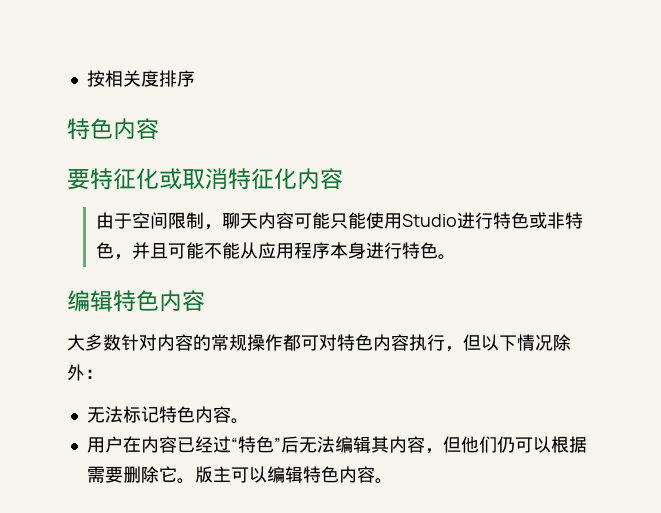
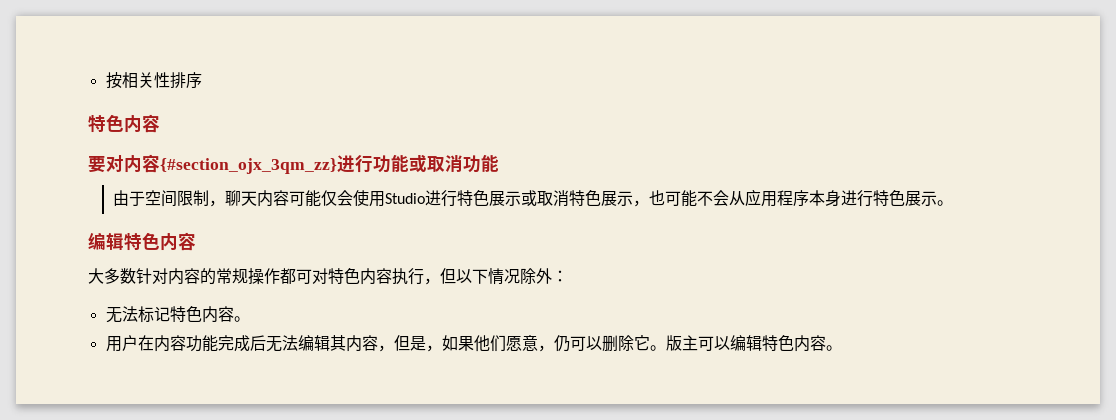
[140,70,159,87] 度 -> [153,72,170,88] 性
[90,168,343,190] 特征化或取消特征化内容 -> [106,154,499,174] 对内容{#section_ojx_3qm_zz}进行功能或取消功能
[330,212,367,229] 只能 -> [321,190,354,206] 仅会
[529,212,584,229] [96,242,241,260] 或非特色，并且可能不能 -> [489,190,730,207] 展示或取消特色展示，也可能不会
(439, 250) none -> [905,191,938,206] 展示
[176,436,281,453] 已经过“特色” -> [185,335,250,352] 功能完成
[460,436,587,453] [86,466,123,483] 他们仍可以根据需要 -> [409,335,602,352] 是，如果他们愿意，仍可以

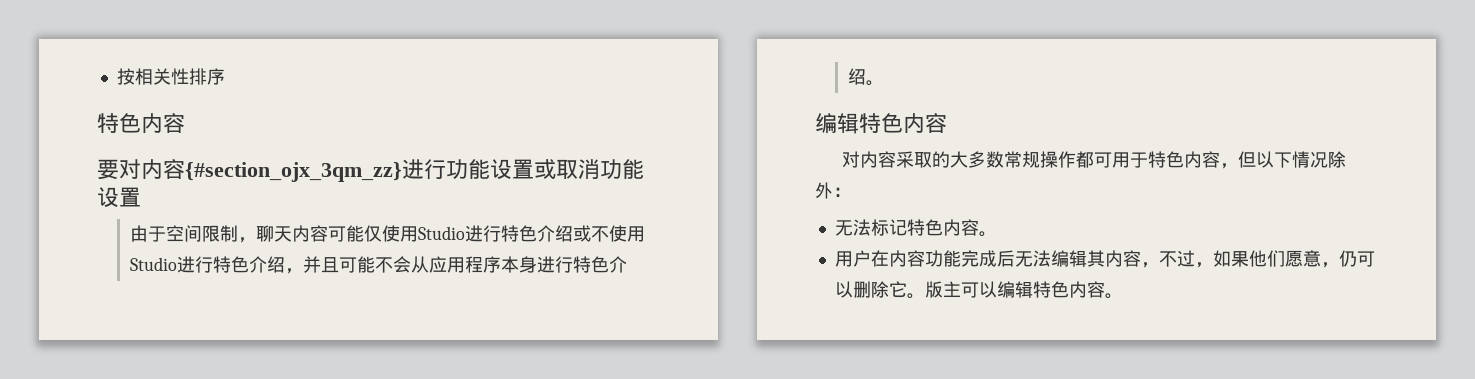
(409, 163) none -> [490,159,534,179] 设置
(499, 163) none -> [97,187,141,207] 设置
[337,190,666,207] 会使用Studio进行特色展示或取消特色展示，也 -> [381,225,645,242] [129,256,339,274] 使用Studio进行特色介绍或不使用Studio进行特色介绍，并且
[905,191,938,206] 展示 -> [608,256,627,273] [847,68,866,85] 介绍
[88,268,216,285] 大多数针对内容的 -> [842,151,1005,168] 对内容采取的大多数
[312,268,424,285] 对特色内容执行 -> [1112,151,1221,168] 用于特色内容
[393,335,426,351] 但是 -> [1158,250,1195,267] 不过

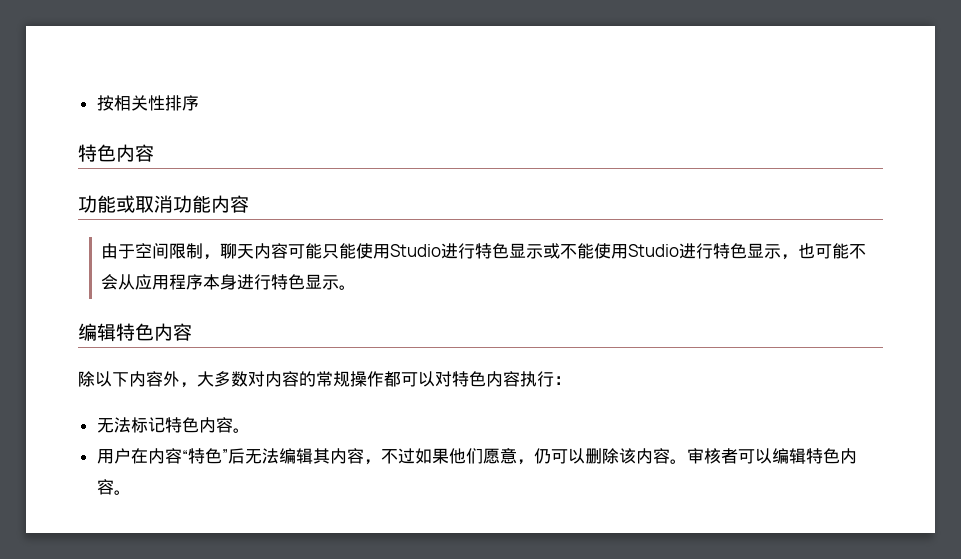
[97,159,534,182] 要对内容{#section_ojx_3qm_zz}进行功能设置 -> [78,195,116,213] 功能
[97,187,141,207] 设置 -> [211,195,249,213] 内容
[363,225,645,242] [129,256,339,274] 仅使用Studio进行特色介绍或不使用Studio进行特色介绍，并且 -> [322,243,816,260] 只能使用Studio进行特色显示或不能使用Studio进行特色显示，也
[608,256,627,273] [847,68,866,85] 介绍 -> [305,274,340,290] 显示
[842,151,1005,168] 对内容采取的大多数 -> [78,371,316,388] 除以下内容外，大多数对内容的
[1112,151,1347,169] [815,182,833,199] 用于特色内容，但以下情况除外 -> [418,371,554,387] 以对特色内容执行
[924,250,997,267] 功能完成 -> [181,448,228,464] “特色”
[1194,262,1213,268] ， -> (415, 456) none
[888,281,961,299] 它。版主 -> [618,448,738,464] 该内容。审核者

